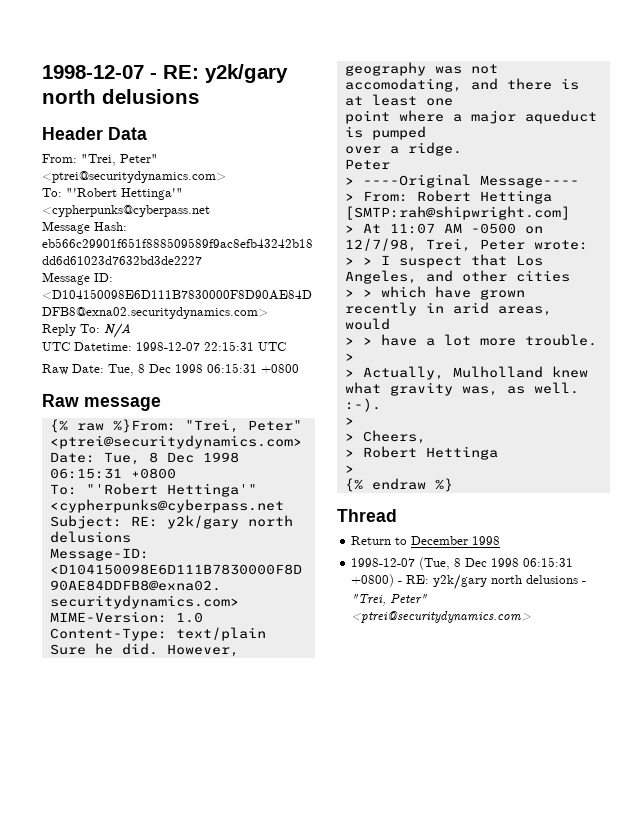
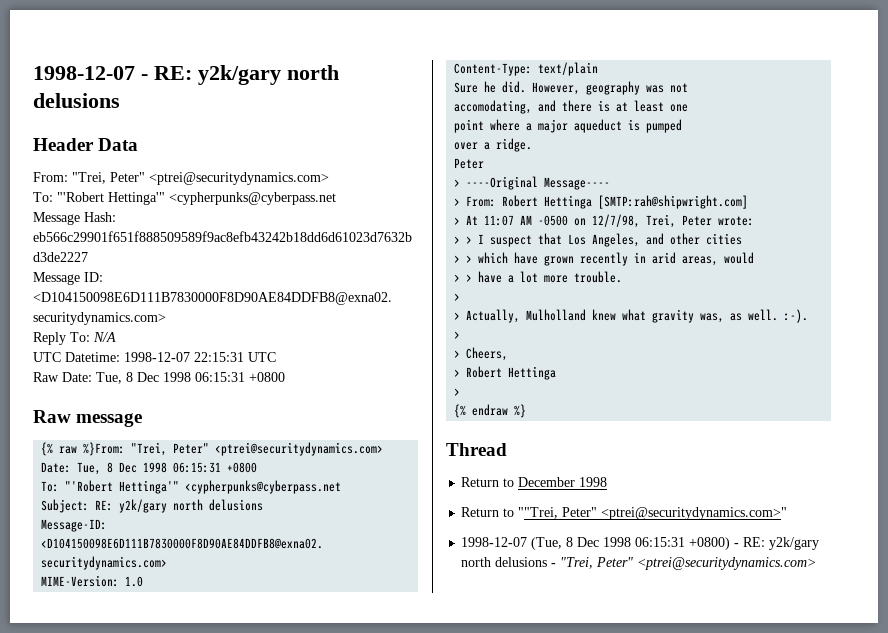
(501, 540) none -> [461,507,788,520] // Return to ""Trei, Peter" <ptrei@securitydynamics.com>"

